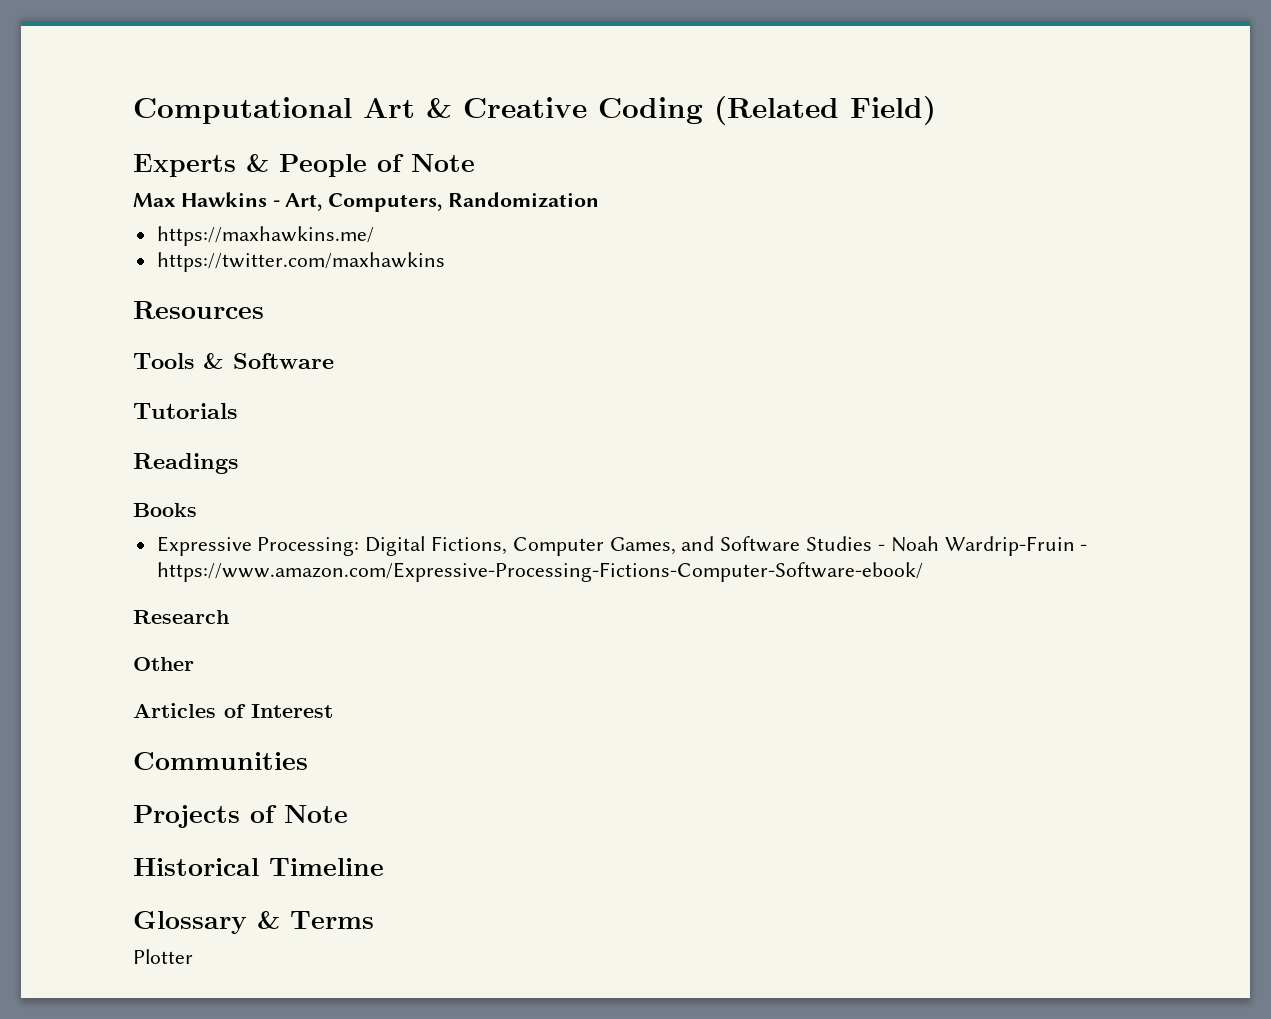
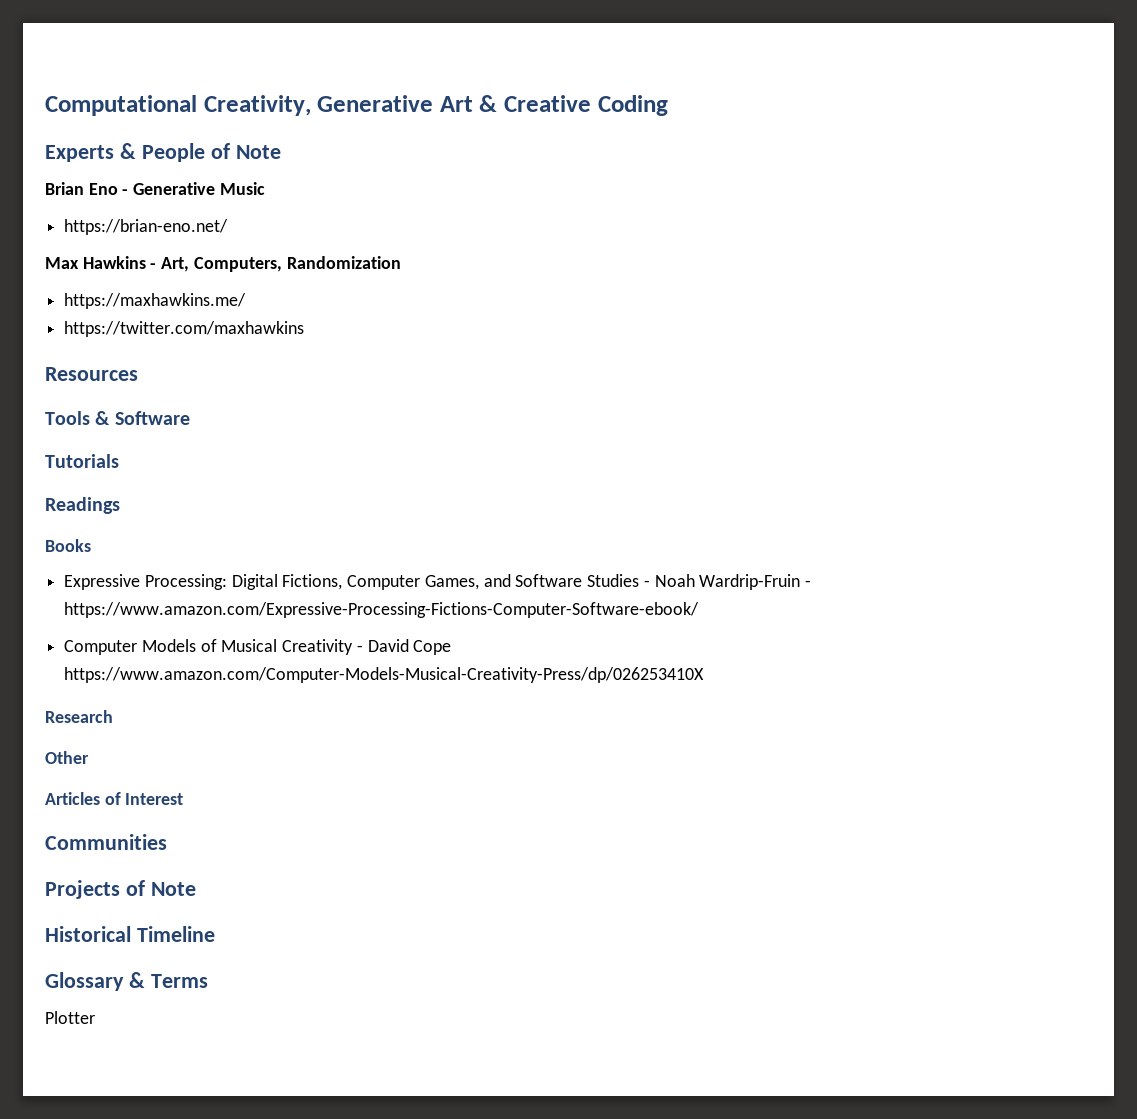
(352, 110) none -> [203,95,434,116] Creativity, Generative
[714,96,936,125] (Related Field) -> (668, 105) none
(475, 163) none -> [45,182,265,195] [64,219,229,235] // Brian Eno - Generative Music // https://brian-eno.net/
(923, 572) none -> [64,639,452,655] [64,667,705,683] // Computer Models of Musical Creativity - David Cope https://www.amazon.com/Computer-Models-Musical-Creativity-Press/dp/026253410X

